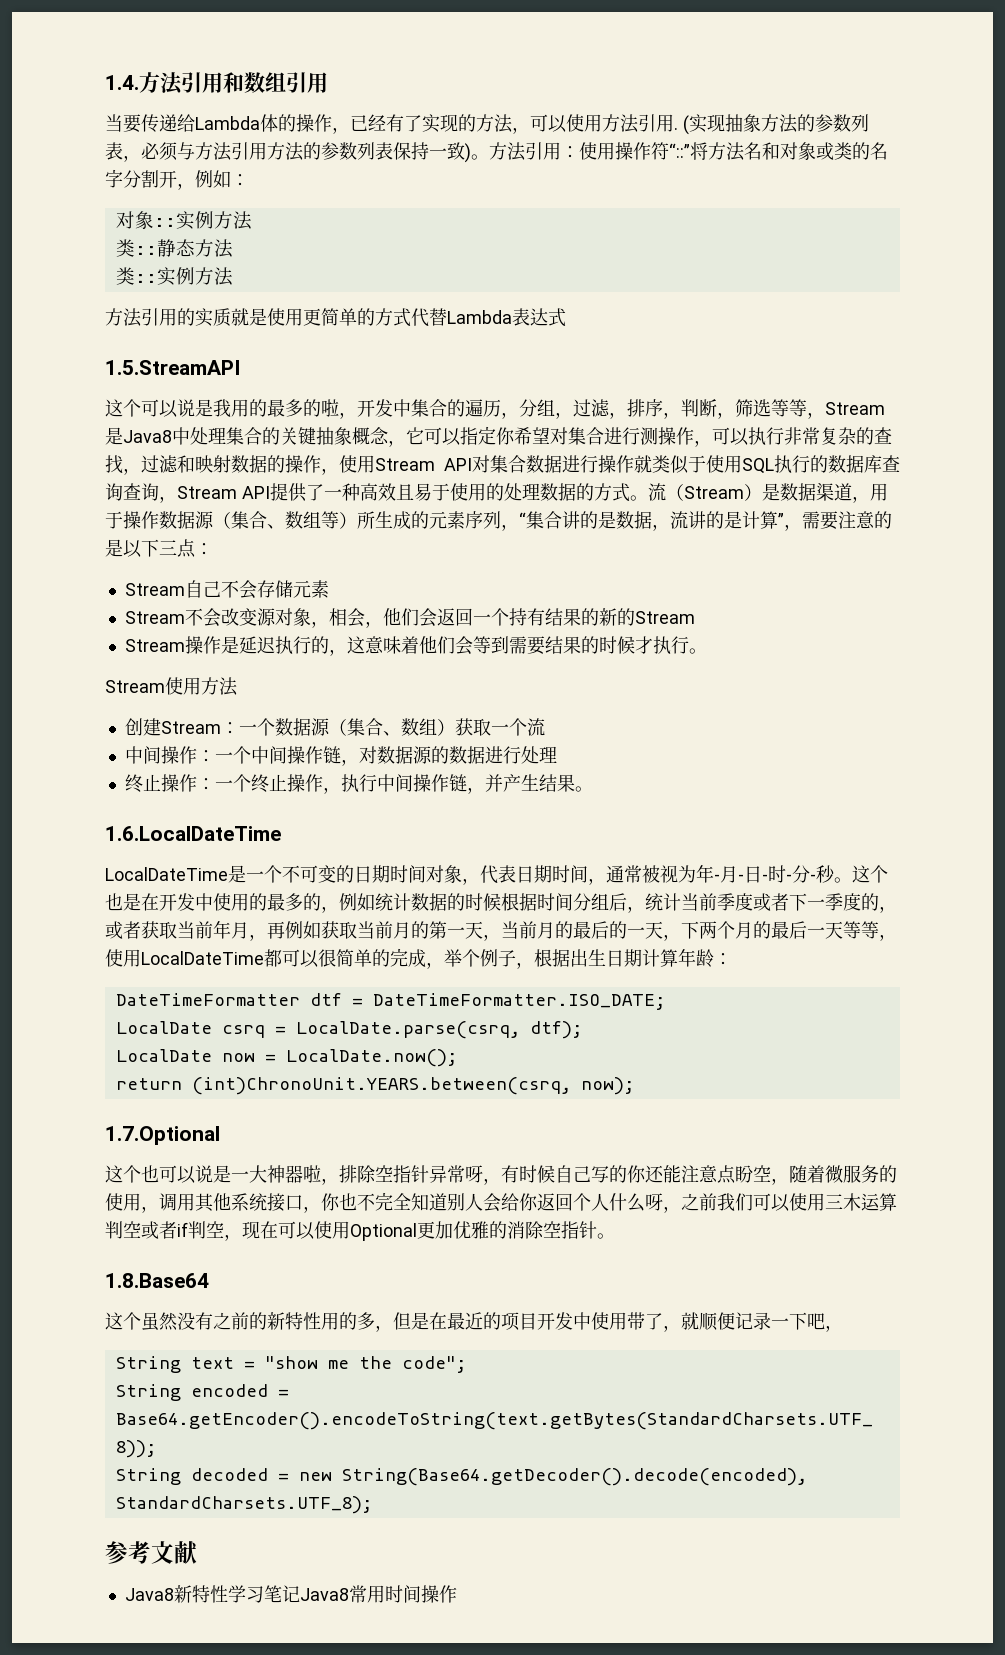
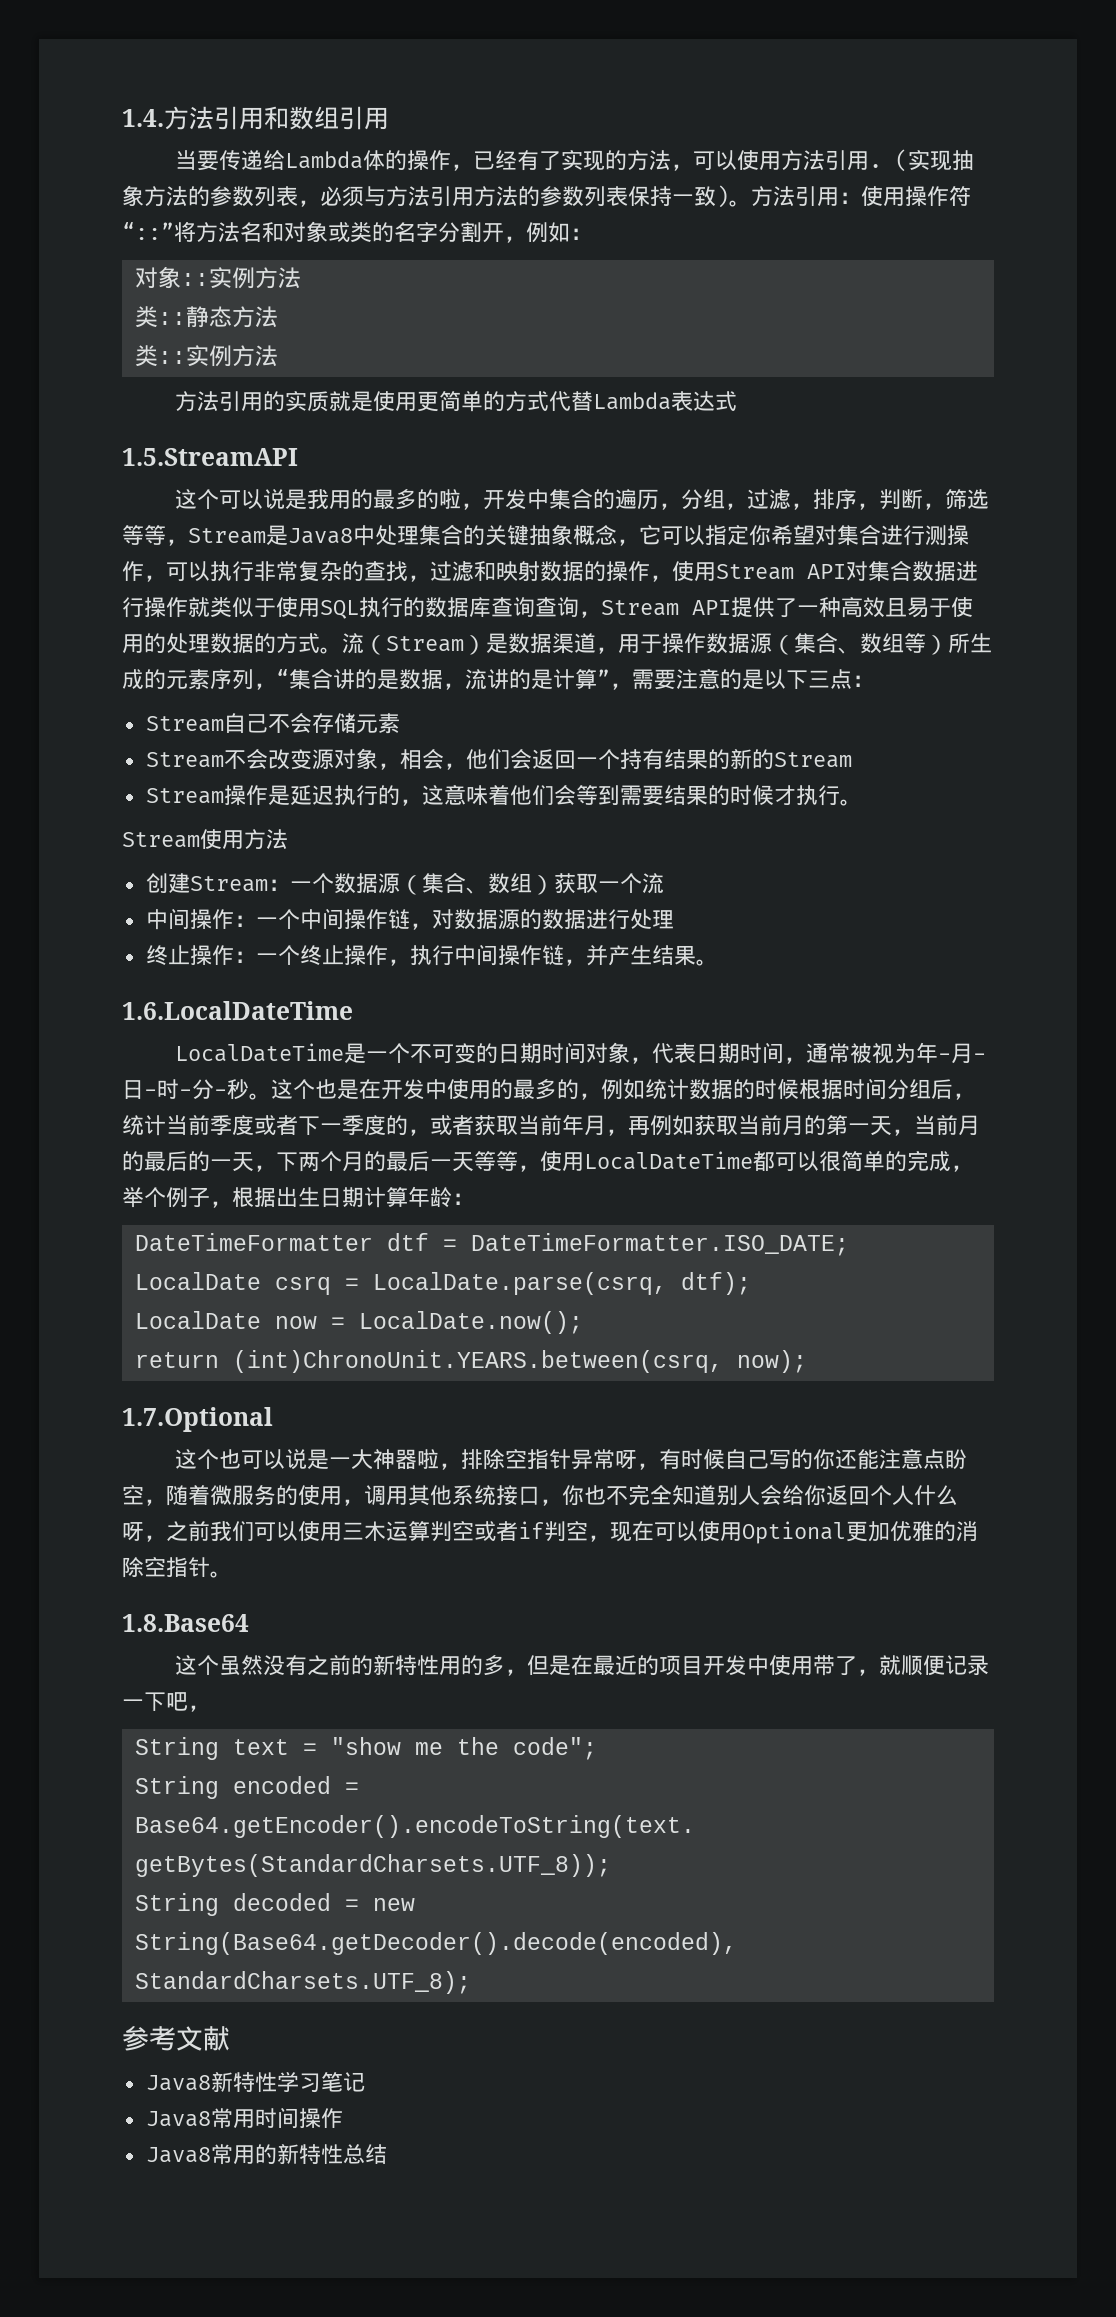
(300, 1594) none -> (365, 2082) //
(457, 1594) none -> [145,2144,387,2165] // Java8常用的新特性总结

